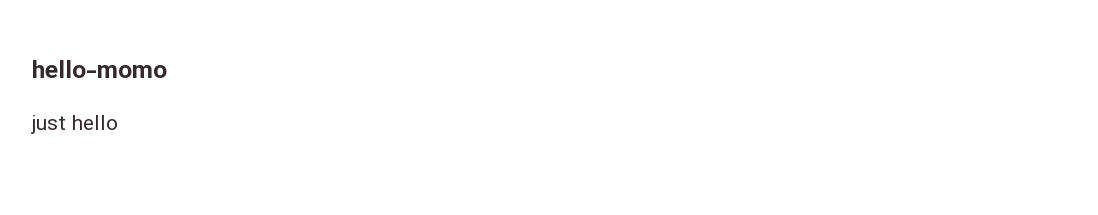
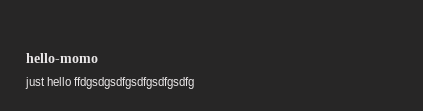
(118, 122) none -> [74,77,195,89] ffdgsdgsdfgsdfgsdfgsdfg

